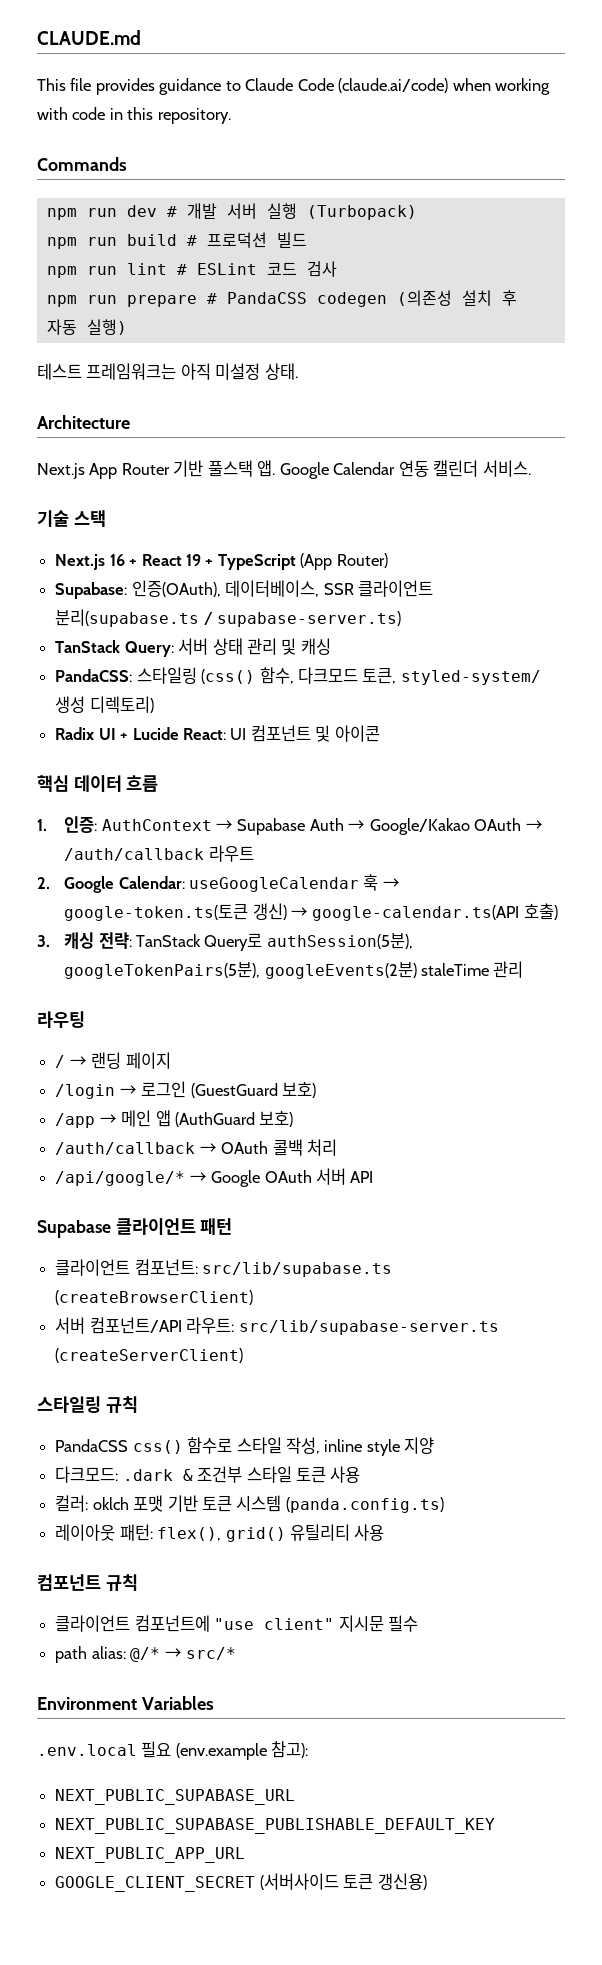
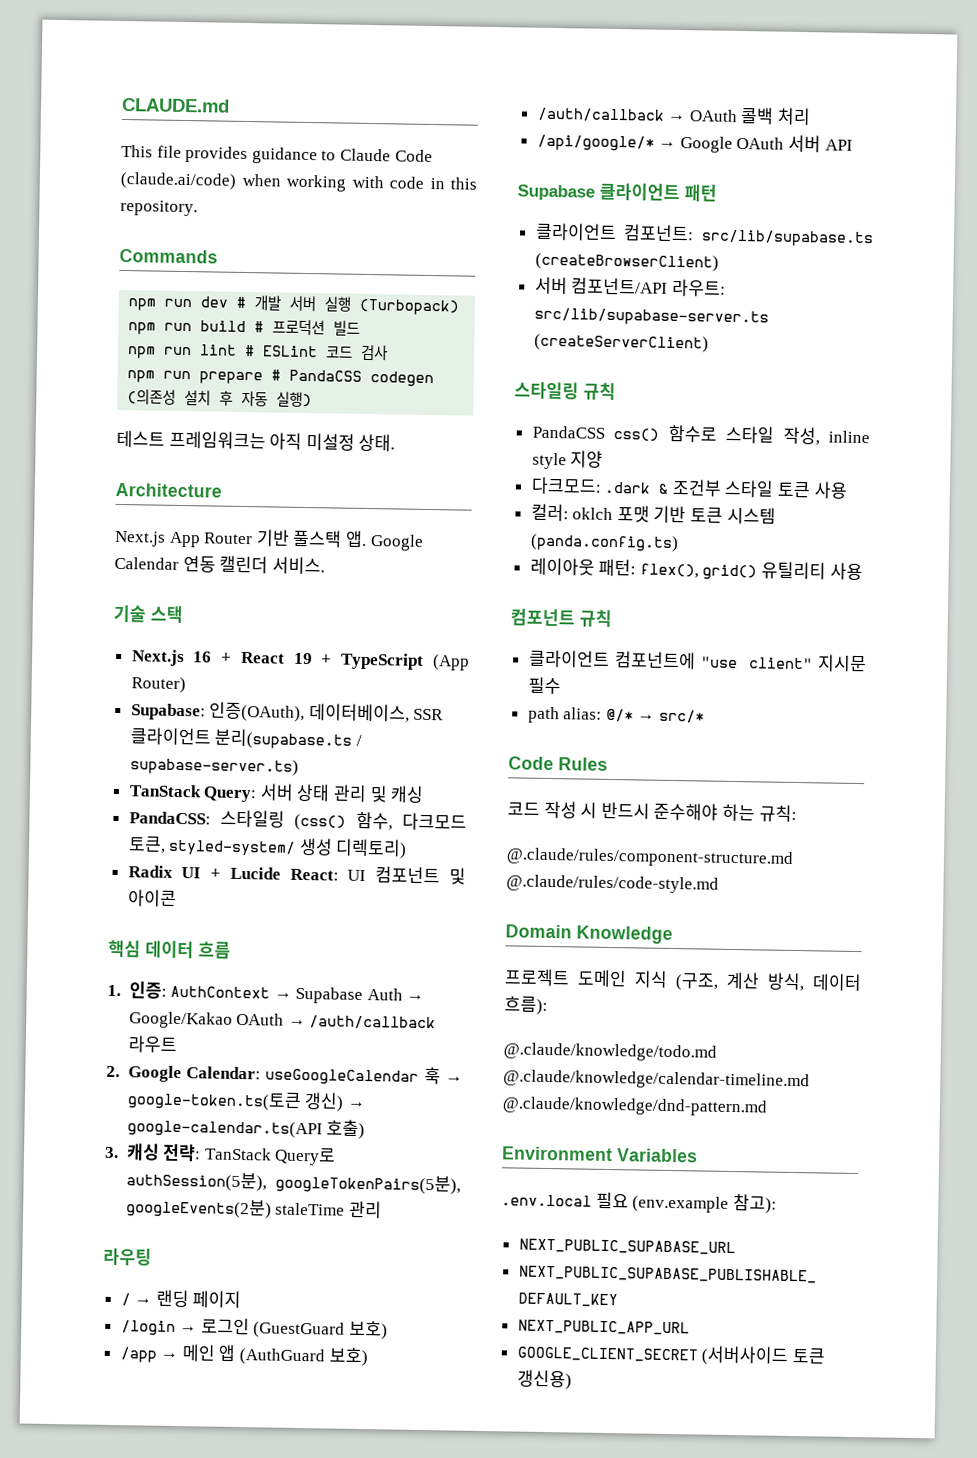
(236, 1653) none -> [508,756,608,771] [507,800,797,823] [506,847,794,868] [506,874,719,894] [505,924,673,945] [504,968,862,992] [504,995,548,1015] [503,1042,717,1062] [503,1069,810,1091] [502,1096,768,1117] // Code Rules // 코드 작성 시 반드시 준수해야 하는 규칙: // @.claude/rules/component-structure.md @.claude/rules/code-style.md // Domain Knowledge // 프로젝트 도메인 지식 (구조, 계산 방식, 데이터 흐름): // @.claude/knowledge/todo.md @.claude/knowledge/calendar-timeline.md @.claude/knowledge/dnd-pattern.md

